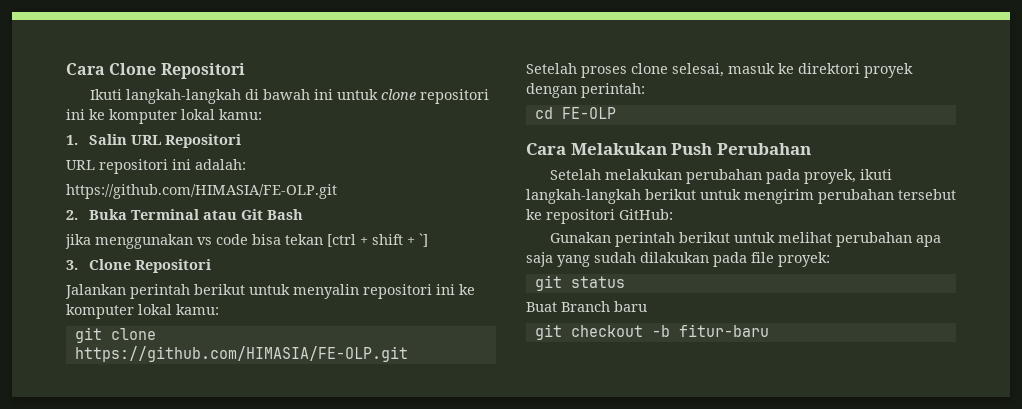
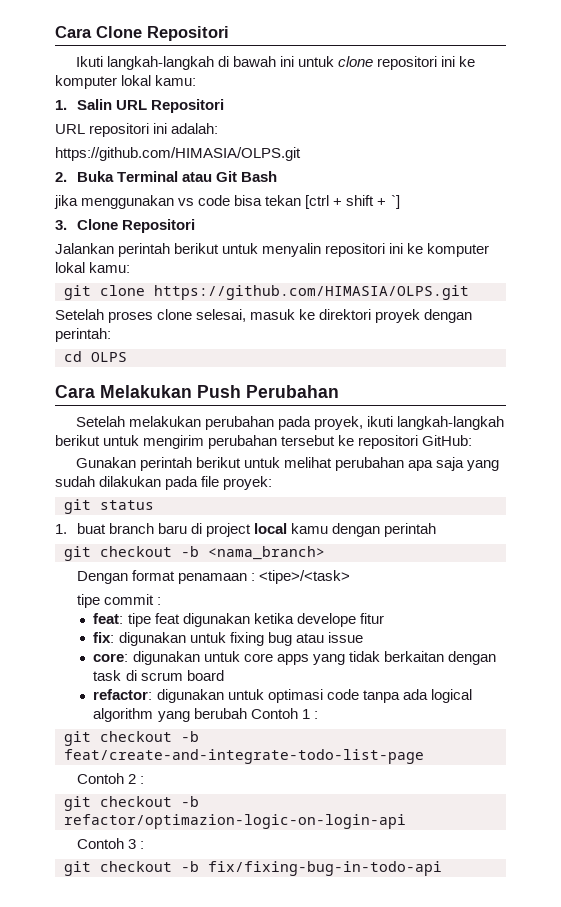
[66,184,337,199] https://github.com/HIMASIA/FE-OLP.git -> [55,147,301,161] https://github.com/HIMASIA/OLPS.git
[74,346,408,362] https://github.com/HIMASIA/FE-OLP.git -> [154,285,469,300] https://github.com/HIMASIA/OLPS.git
[561,107,616,119] FE-OLP -> [91,352,127,362] OLPS
[526,301,647,312] [534,324,769,340] Buat Branch baru // git checkout -b fitur-baru -> [55,523,437,537] [64,546,325,561] [76,570,351,584] [76,594,162,608] [93,613,384,627] [93,632,363,646] [93,651,496,665] [93,670,224,681] [93,689,472,703] [93,708,318,722] [64,731,199,746] [64,749,424,764] [76,773,145,784] [64,796,199,811] [64,814,406,829] [76,838,145,849] [64,861,442,876] 1. buat branch baru di project local kamu dengan perintah // git checkout -b <nama_branch> // Dengan format penamaan : <tipe>/<task> // tipe commit : // feat: tipe feat digunakan ketika develope fitur // fix: digunakan untuk fixing bug atau issue // core: digunakan untuk core apps yang tidak berkaitan dengan task di scrum board // refactor: digunakan untuk optimasi code tanpa ada logical algorithm yang berubah Contoh 1 : // git checkout -b feat/create-and-integrate-todo-list-page // Contoh 2 : // git checkout -b refactor/optimazion-logic-on-login-api // Contoh 3 : // git checkout -b fix/fixing-bug-in-todo-api

